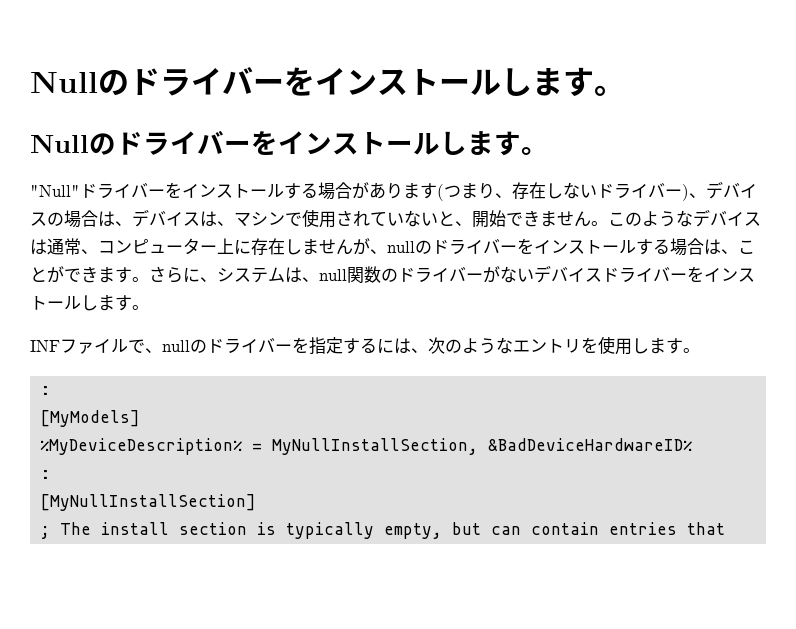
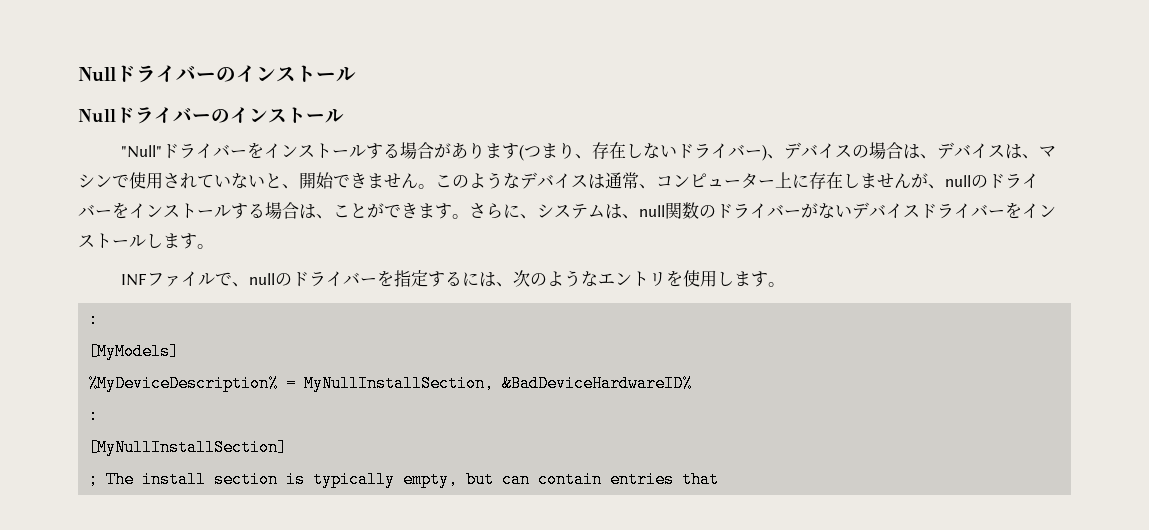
[30,67,625,97] [30,130,548,156] Nullのドライバーをインストールします。 // Nullのドライバーをインストールします。 -> [78,65,356,83] [78,107,344,124] Nullドライバーのインストール // Nullドライバーのインストール

